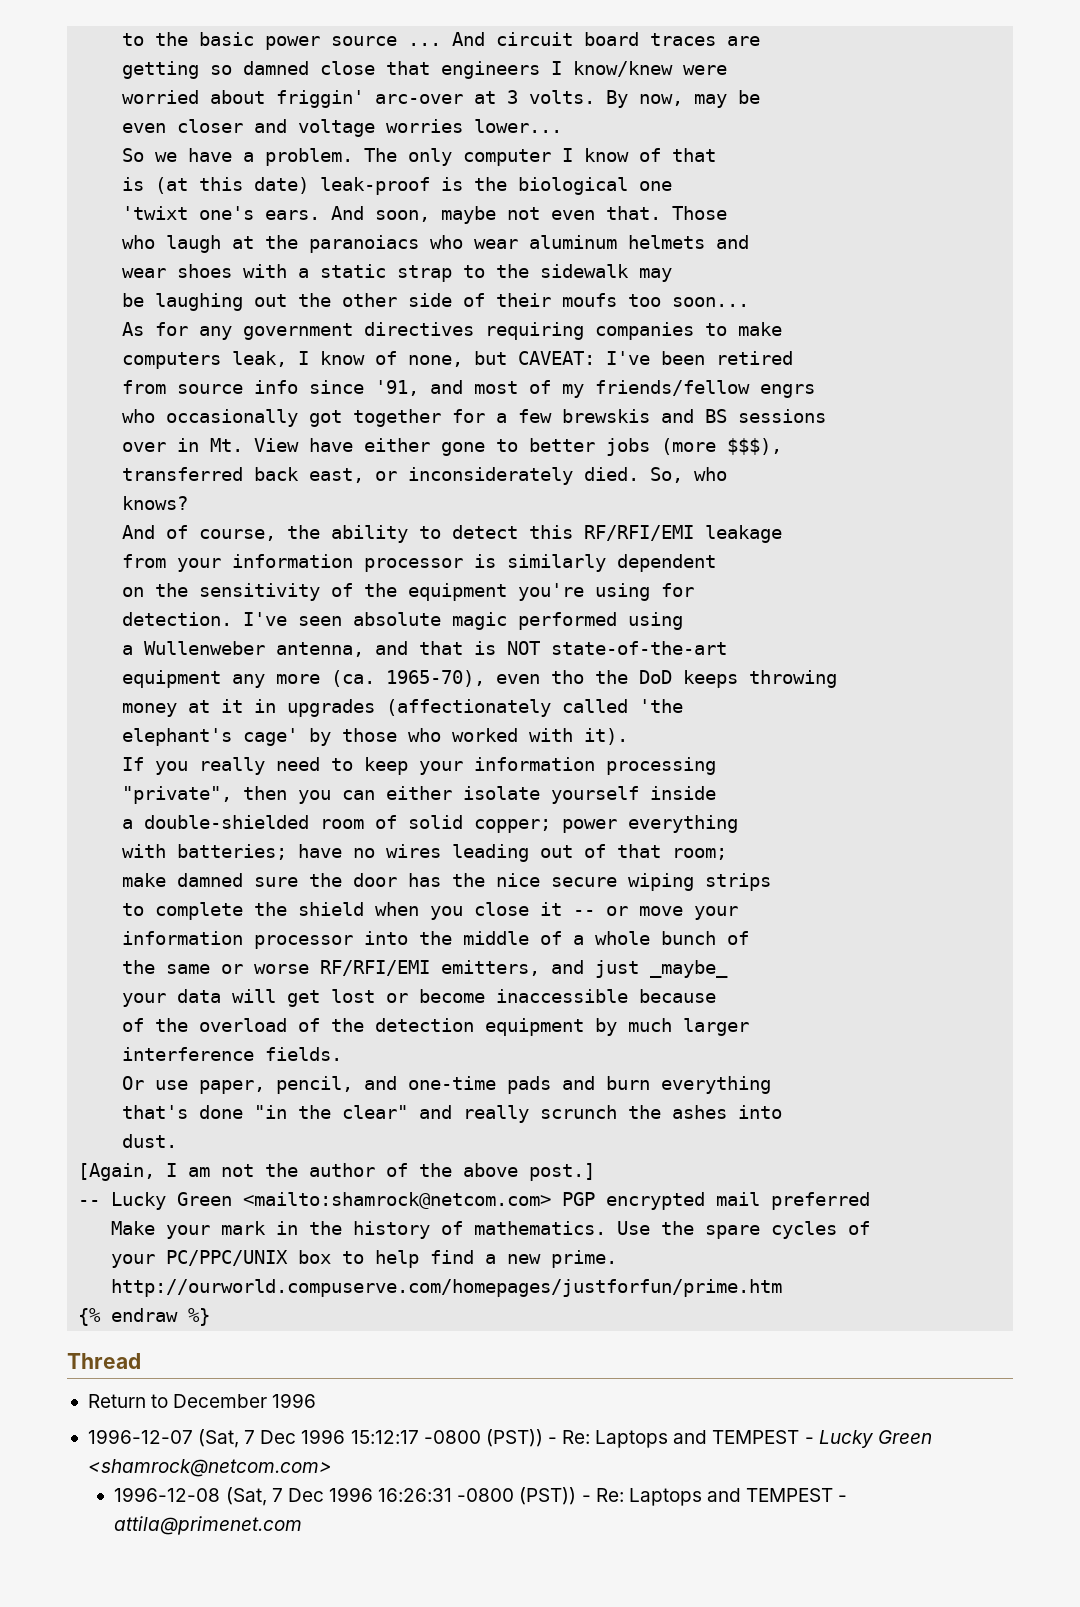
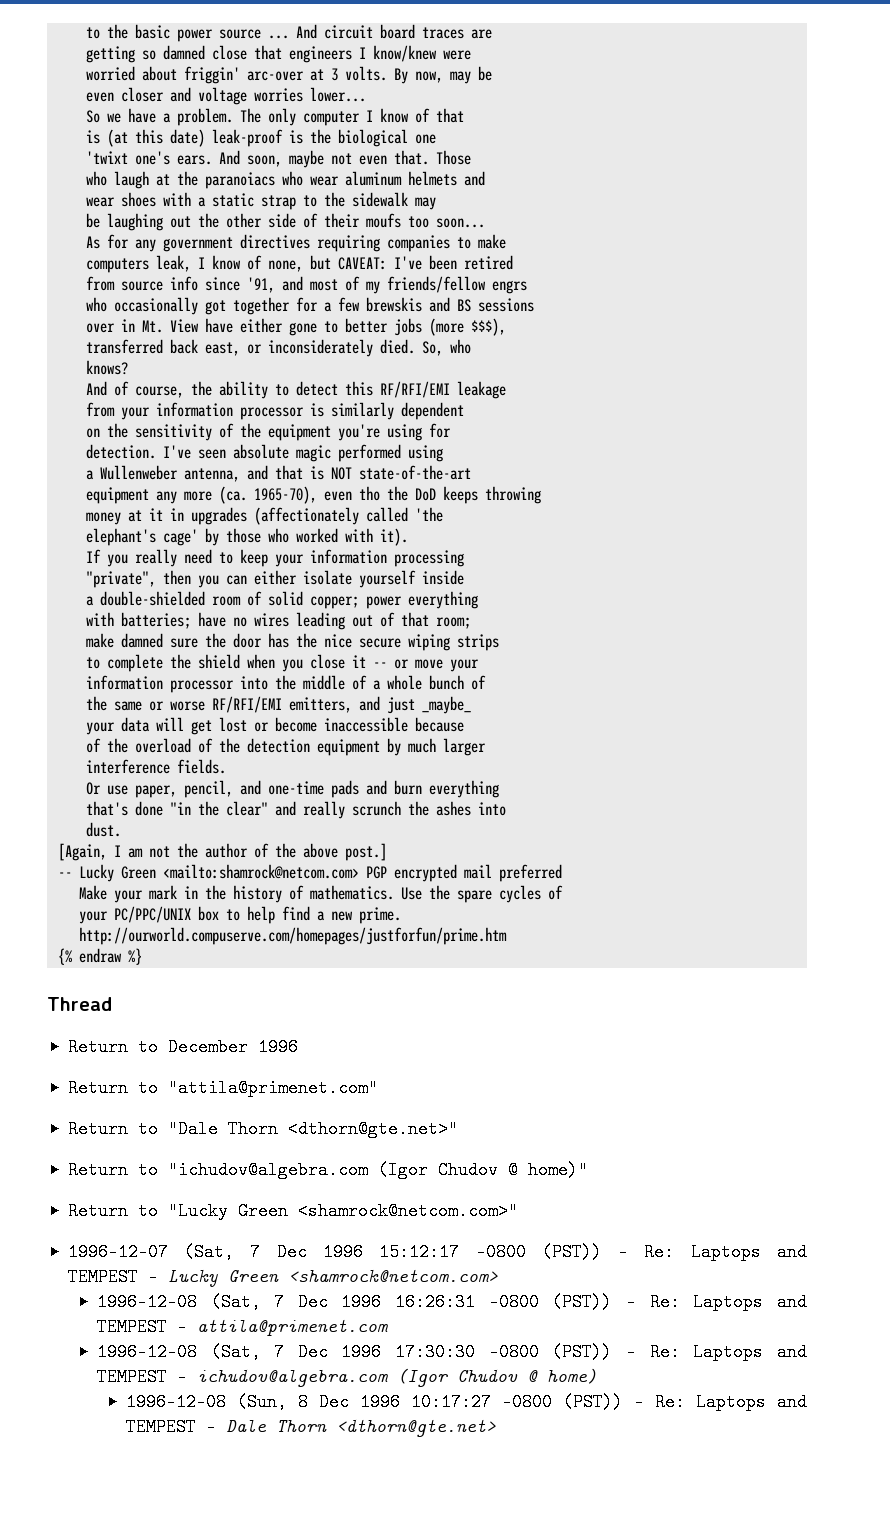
(317, 1400) none -> [67,1079,378,1097] [67,1120,458,1138] [67,1161,588,1179] [67,1202,518,1220] // Return to "attila@primenet.com" // Return to "Dale Thorn <dthorn@gte.net>" // Return to "ichudov@algebra.com (Igor Chudov @ home)" // Return to "Lucky Green <shamrock@netcom.com>"
(303, 1525) none -> [96,1343,807,1361] [96,1368,597,1387] [125,1393,808,1411] [125,1418,496,1437] // 1996-12-08 (Sat, 7 Dec 1996 17:30:30 -0800 (PST)) - Re: Laptops and TEMPEST - ichudov@algebra.com (Igor Chudov @ home) // 1996-12-08 (Sun, 8 Dec 1996 10:17:27 -0800 (PST)) - Re: Laptops and TEMPEST - Dale Thorn <dthorn@gte.net>

